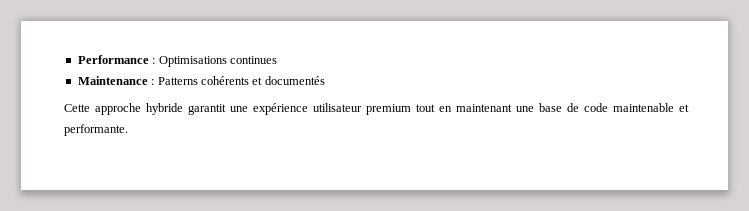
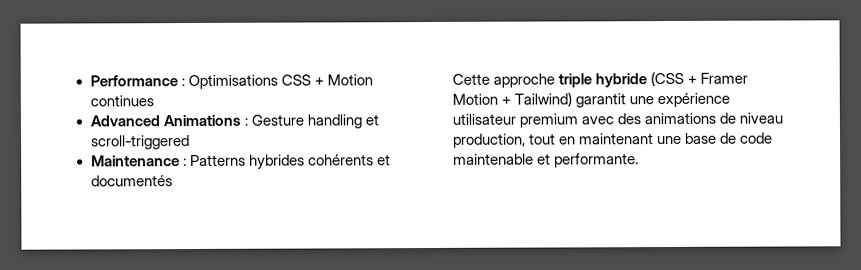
[229,56,277,64] continues -> [280,74,373,86] [89,95,154,107] [89,114,379,129] [89,135,190,150] CSS + Motion continues // Advanced Animations : Gesture handling et scroll-triggered
(198, 81) none -> [248,154,305,170] hybrides
[146,103,183,115] hybride -> [558,71,749,88] [452,92,573,107] triple hybride (CSS + Framer Motion + Tailwind)
(411, 109) none -> [581,112,784,125] [452,133,526,148] avec des animations de niveau production,

